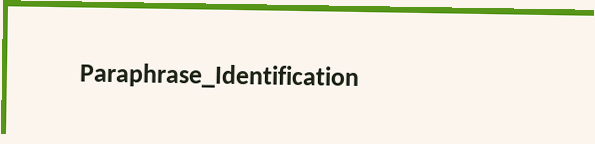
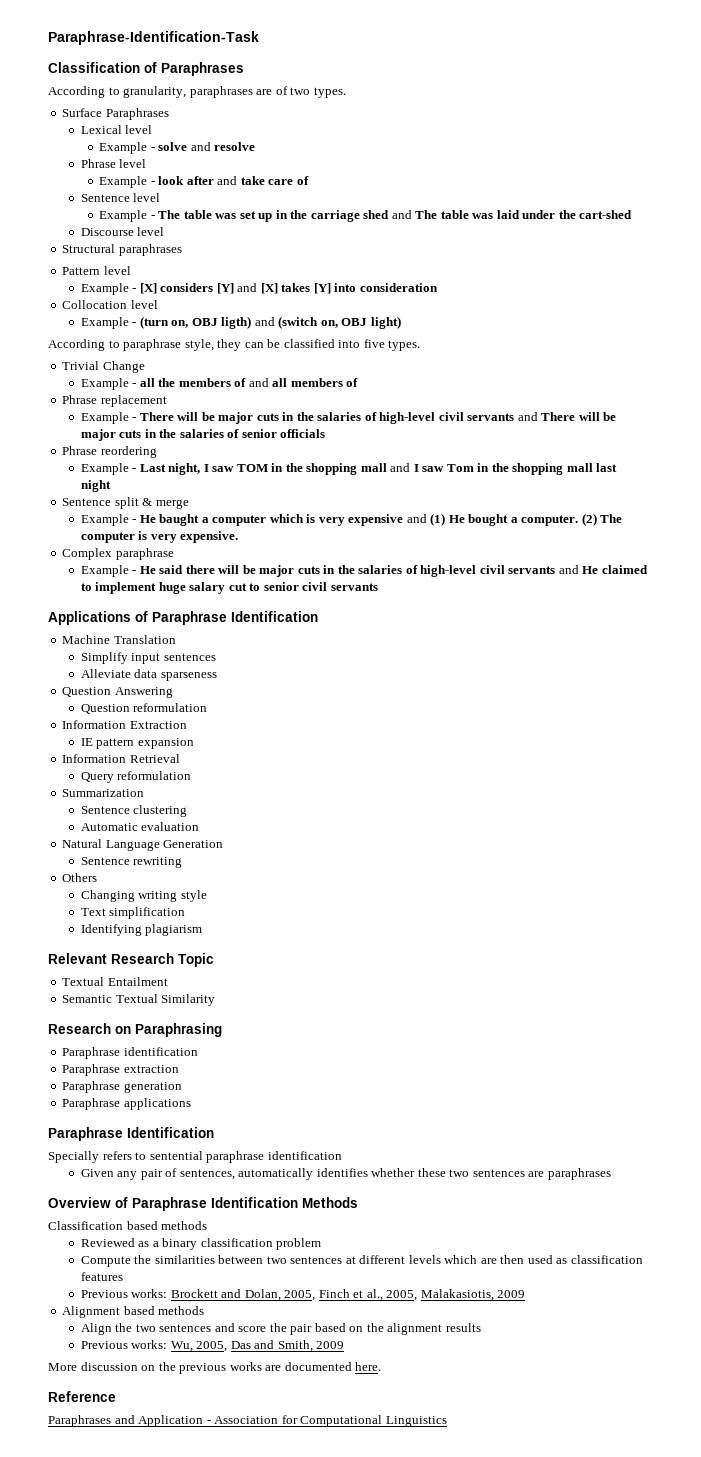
[79,62,360,90] Paraphrase_Identification -> [48,31,259,45] [48,62,244,76] [48,86,346,98] [62,108,169,120] [80,125,153,134] [99,142,256,154] [80,159,147,168] [99,176,309,188] [80,193,161,202] [99,210,633,222] [80,227,165,236] [62,244,182,256] [62,266,131,275] [80,283,438,295] [62,300,158,309] [80,316,401,329] [48,339,421,351] [62,361,145,373] [80,378,359,390] [62,395,167,407] [80,412,617,424] [80,429,326,441] [62,446,157,458] [80,463,618,475] [80,480,111,492] [62,497,189,509] [80,513,623,526] [80,531,239,543] [62,548,174,560] [80,565,648,577] [80,582,378,594] [48,611,318,625] [62,635,176,644] [80,652,216,664] [80,669,217,681] [62,687,173,698] [80,703,208,714] [62,720,187,729] [80,738,194,749] [62,754,180,763] [80,771,192,783] [62,789,145,797] [80,805,188,817] [80,822,200,831] [62,839,224,851] [80,857,183,868] [62,873,98,882] [80,890,207,902] [80,907,186,919] [80,924,203,936] [48,953,214,967] [62,977,168,986] [62,994,216,1006] [48,1023,222,1037] [62,1047,198,1059] [62,1064,179,1076] [62,1081,182,1093] [62,1098,191,1110] [48,1127,214,1141] [48,1151,342,1163] [80,1168,611,1180] [48,1197,358,1211] [48,1221,208,1230] [80,1238,322,1250] [80,1255,643,1267] [80,1272,123,1281] [80,1289,526,1301] [62,1306,205,1318] [80,1323,481,1335] [80,1340,345,1352] [48,1362,382,1374] [48,1391,116,1402] [48,1415,447,1427] Paraphrase-Identification-Task // Classification of Paraphrases // According to granularity, paraphrases are of two types. // Surface Paraphrases // Lexical level // Example - solve and resolve // Phrase level // Example - look after and take care of // Sentence level // Example - The table was set up in the carriage shed and The table was laid under the cart-shed // Discourse level // Structural paraphrases // Pattern level // Example - [X] considers [Y] and [X] takes [Y] into consideration // Collocation level // Example - (turn on, OBJ ligth) and (switch on, OBJ light) // According to paraphrase style, they can be classified into five types. // Trivial Change // Example - all the members of and all members of // Phrase replacement // Example - There will be major cuts in the salaries of high-level civil servants and There will be major cuts in the salaries of senior officials // Phrase reordering // Example - Last night, I saw TOM in the shopping mall and I saw Tom in the shopping mall last night // Sentence split & merge // Example - He baught a computer which is very expensive and (1) He bought a computer. (2) The computer is very expensive. // Complex paraphrase // Example - He said there will be major cuts in the salaries of high-level civil servants and He claimed to implement huge salary cut to senior civil servants // Applications of Paraphrase Identification // Machine Translation // Simplify input sentences // Alleviate data sparseness // Question Answering // Question reformulation // Information Extraction // IE pattern expansion // Information Retrieval // Query reformulation // Summarization // Sentence clustering // Automatic evaluation // Natural Language Generation // Sentence rewriting // Others // Changing writing style // Text simplification // Identifying plagiarism // Relevant Research Topic // Textual Entailment // Semantic Textual Similarity // Research on Paraphrasing // Paraphrase identification // Paraphrase extraction // Paraphrase generation // Paraphrase applications // Paraphrase Identification // Specially refers to sentential paraphrase identification // Given any pair of sentences, automatically identifies whether these two sentences are paraphrases // Overview of Paraphrase Identification Methods // Classification based methods // Reviewed as a binary classification problem // Compute the similarities between two sentences at different levels which are then used as classification features // Previous works: Brockett and Dolan, 2005, Finch et al., 2005, Malakasiotis, 2009 // Alignment based methods // Align the two sentences and score the pair based on the alignment results // Previous works: Wu, 2005, Das and Smith, 2009 // More discussion on the previous works are documented here. // Reference // Paraphrases and Application - Association for Computational Linguistics

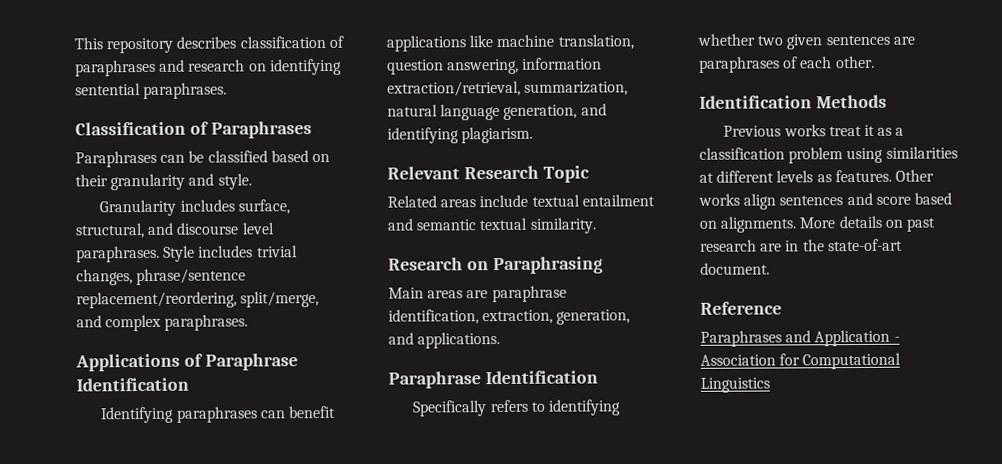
[48,31,259,45] [48,62,244,76] [48,86,346,98] [62,108,169,120] [80,125,153,134] [99,142,256,154] [80,159,147,168] [99,176,309,188] [80,193,161,202] [99,210,633,222] [80,227,165,236] [62,244,182,256] [62,266,131,275] [80,283,438,295] [62,300,158,309] [80,316,401,329] [48,339,421,351] [62,361,145,373] [80,378,359,390] [62,395,167,407] [80,412,617,424] [80,429,326,441] [62,446,157,458] [80,463,618,475] [80,480,111,492] [62,497,189,509] [80,513,623,526] [80,531,239,543] [62,548,174,560] [80,565,648,577] [80,582,378,594] [48,611,318,625] [62,635,176,644] [80,652,216,664] [80,669,217,681] [62,687,173,698] [80,703,208,714] [62,720,187,729] [80,738,194,749] [62,754,180,763] [80,771,192,783] [62,789,145,797] [80,805,188,817] [80,822,200,831] [62,839,224,851] [80,857,183,868] [62,873,98,882] [80,890,207,902] [80,907,186,919] [80,924,203,936] [48,953,214,967] [62,977,168,986] [62,994,216,1006] [48,1023,222,1037] [62,1047,198,1059] [62,1064,179,1076] [62,1081,182,1093] [62,1098,191,1110] [48,1127,214,1141] [48,1151,99,1163] Paraphrase-Identification-Task // Classification of Paraphrases // According to granularity, paraphrases are of two types. // Surface Paraphrases // Lexical level // Example - solve and resolve // Phrase level // Example - look after and take care of // Sentence level // Example - The table was set up in the carriage shed and The table was laid under the cart-shed // Discourse level // Structural paraphrases // Pattern level // Example - [X] considers [Y] and [X] takes [Y] into consideration // Collocation level // Example - (turn on, OBJ ligth) and (switch on, OBJ light) // According to paraphrase style, they can be classified into five types. // Trivial Change // Example - all the members of and all members of // Phrase replacement // Example - There will be major cuts in the salaries of high-level civil servants and There will be major cuts in the salaries of senior officials // Phrase reordering // Example - Last night, I saw TOM in the shopping mall and I saw Tom in the shopping mall last night // Sentence split & merge // Example - He baught a computer which is very expensive and (1) He bought a computer. (2) The computer is very expensive. // Complex paraphrase // Example - He said there will be major cuts in the salaries of high-level civil servants and He claimed to implement huge salary cut to senior civil servants // Applications of Paraphrase Identification // Machine Translation // Simplify input sentences // Alleviate data sparseness // Question Answering // Question reformulation // Information Extraction // IE pattern expansion // Information Retrieval // Query reformulation // Summarization // Sentence clustering // Automatic evaluation // Natural Language Generation // Sentence rewriting // Others // Changing writing style // Text simplification // Identifying plagiarism // Relevant Research Topic // Textual Entailment // Semantic Textual Similarity // Research on Paraphrasing // Paraphrase identification // Paraphrase extraction // Paraphrase generation // Paraphrase applications // Paraphrase Identification // Specially -> [74,35,344,54] [75,58,342,77] [75,82,228,99] [75,121,312,139] [75,150,330,168] [75,173,252,191] [99,199,290,217] [75,222,275,239] [76,245,298,263] [76,268,247,286] [76,291,320,309] [76,314,249,332] [75,353,298,372] [76,377,189,392] [100,405,337,424] [386,34,634,52] [387,57,603,75] [387,80,629,97] [387,103,607,121] [387,126,534,144] [387,165,590,183] [387,194,655,208] [387,217,597,234] [388,256,603,275] [388,285,567,303] [388,309,631,325] [388,332,501,349] [388,370,598,389] [412,400,488,417] This repository describes classification of paraphrases and research on identifying sentential paraphrases. // Classification of Paraphrases // Paraphrases can be classified based on their granularity and style. // Granularity includes surface, structural, and discourse level paraphrases. Style includes trivial changes, phrase/sentence replacement/reordering, split/merge, and complex paraphrases. // Applications of Paraphrase Identification // Identifying paraphrases can benefit applications like machine translation, question answering, information extraction/retrieval, summarization, natural language generation, and identifying plagiarism. // Relevant Research Topic // Related areas include textual entailment and semantic textual similarity. // Research on Paraphrasing // Main areas are paraphrase identification, extraction, generation, and applications. // Paraphrase Identification // Specifically
[149,1151,342,1163] [80,1168,470,1180] sentential paraphrase identification // Given any pair of sentences, automatically identifies whether these two -> [548,399,622,416] [697,33,823,50] identifying whether two given
[48,1197,207,1211] // Overview of Paraphrase -> [783,55,875,69] of each other. //
[48,1221,208,1230] [80,1238,135,1247] Classification based methods // Reviewed -> [723,124,876,137] Previous works treat it
[162,1238,198,1250] binary -> (905, 131) none
[80,1255,643,1267] [80,1272,123,1281] [80,1289,526,1301] [62,1306,205,1318] [80,1323,481,1335] [80,1340,345,1352] [48,1362,382,1374] // Compute the similarities between two sentences at different levels which are then used as classification features // Previous works: Brockett and Dolan, 2005, Finch et al., 2005, Malakasiotis, 2009 // Alignment based methods // Align the two sentences and score the pair based on the alignment results // Previous works: Wu, 2005, Das and Smith, 2009 // More discussion on the previous works are documented here. -> [846,146,958,164] [699,169,934,183] [698,192,952,210] [699,215,936,233] [700,238,903,252] [700,262,770,275] using similarities at different levels as features. Other works align sentences and score based on alignments. More details on past research are in the state-of-art document.

